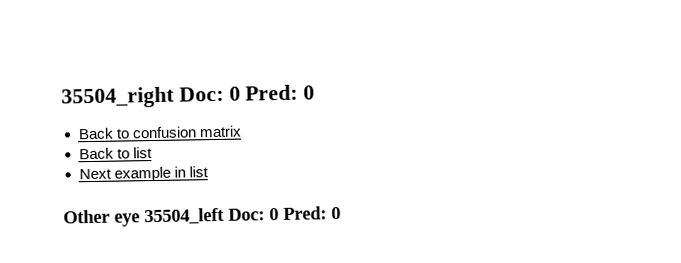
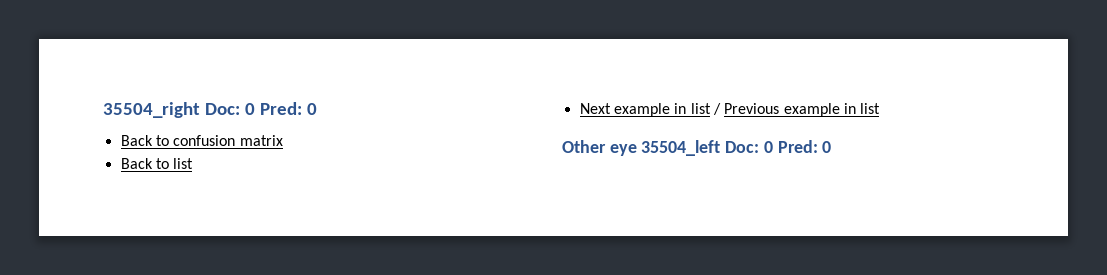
(209, 172) none -> [712,103,881,117] / Previous example in list

